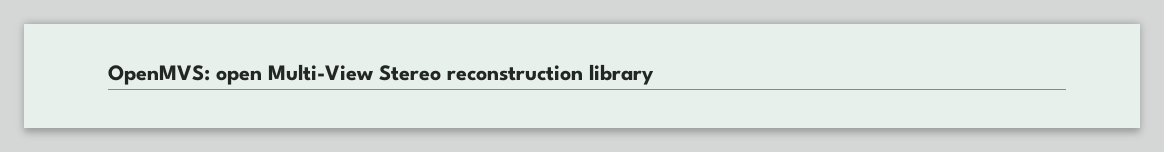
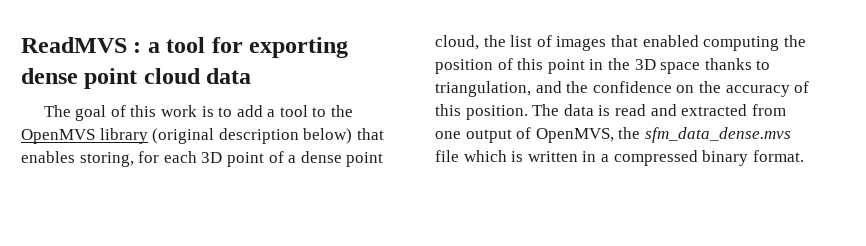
[108,64,654,85] OpenMVS: open Multi-View Stereo reconstruction library -> [21,37,349,58] [21,68,252,89] [43,105,354,121] [21,128,384,144] [21,151,384,167] [435,35,806,51] [435,58,771,74] [435,81,810,97] [435,104,786,120] [435,127,791,143] [435,150,804,166] ReadMVS : a tool for exporting dense point cloud data // The goal of this work is to add a tool to the OpenMVS library (original description below) that enables storing, for each 3D point of a dense point cloud, the list of images that enabled computing the position of this point in the 3D space thanks to triangulation, and the confidence on the accuracy of this position. The data is read and extracted from one output of OpenMVS, the sfm_data_dense.mvs file which is written in a compressed binary format.

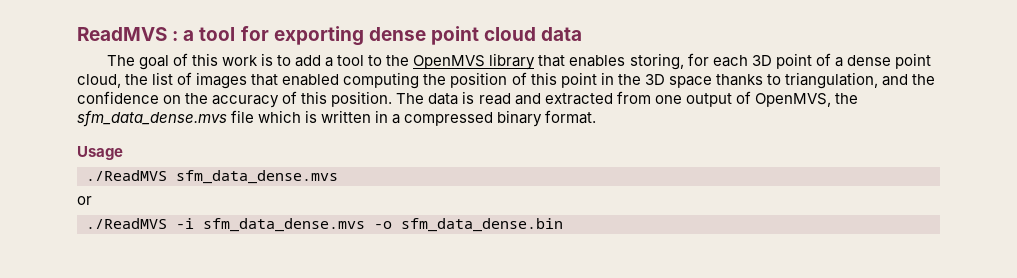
[152,128,353,144] (original description below) -> (536, 61) none
(804, 156) none -> [77,146,123,160] [86,170,338,184] [77,196,92,205] [86,218,563,232] // Usage // ./ReadMVS sfm_data_dense.mvs // or // ./ReadMVS -i sfm_data_dense.mvs -o sfm_data_dense.bin

